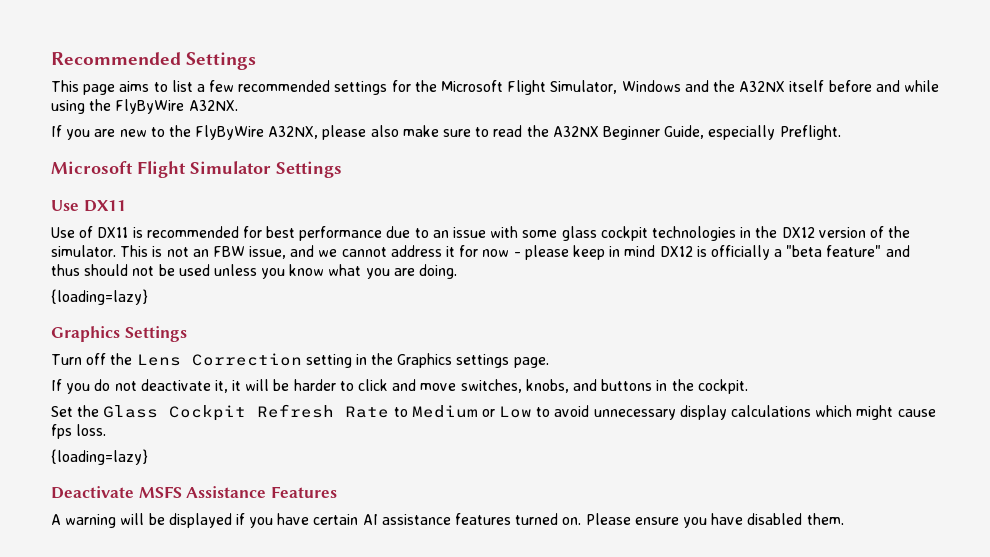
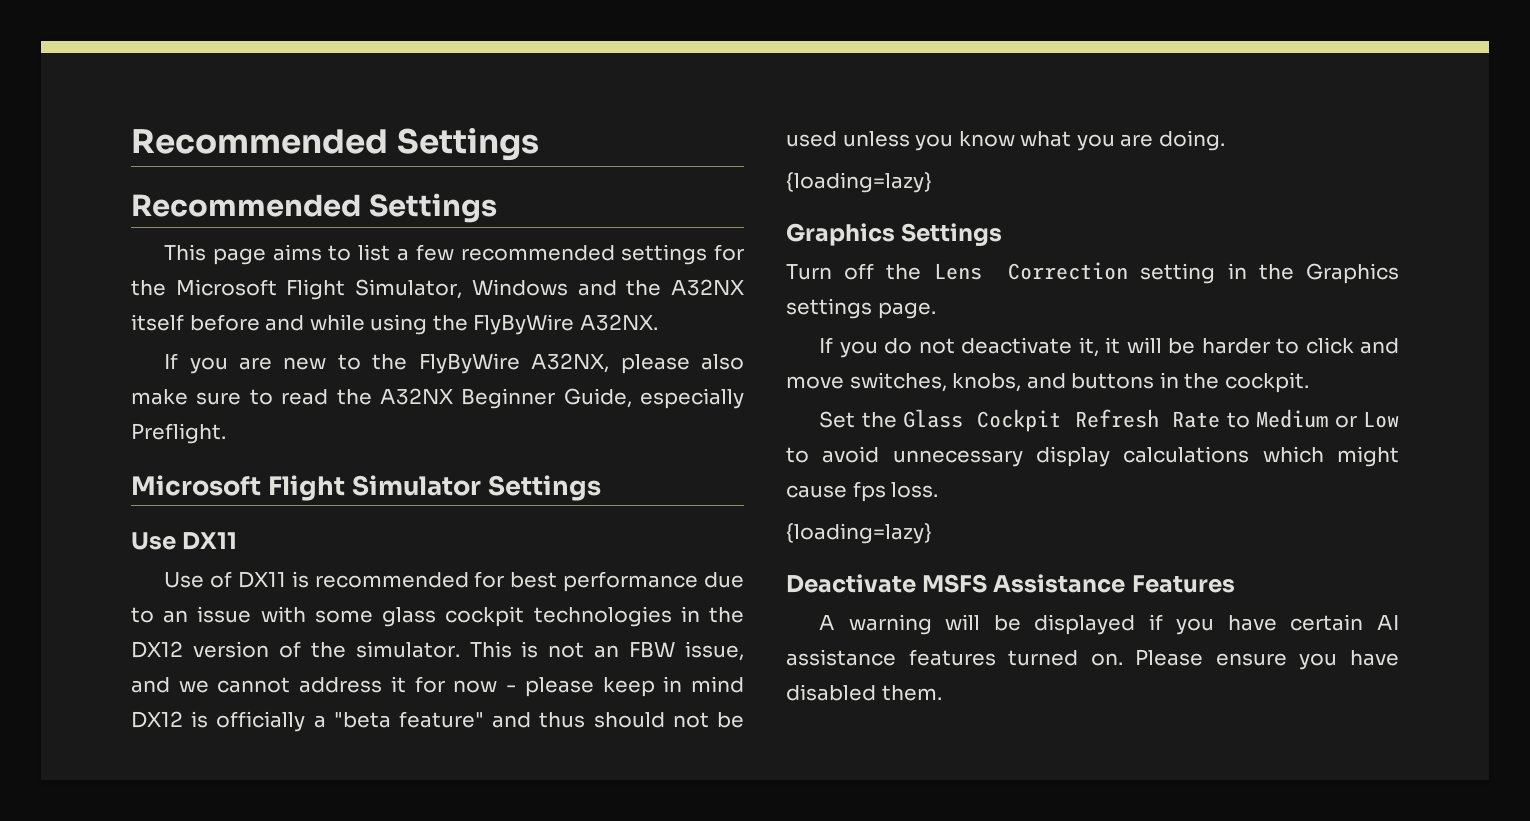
[51,52,257,70] Recommended Settings -> [131,128,539,161] [131,193,497,223] Recommended Settings // Recommended Settings

